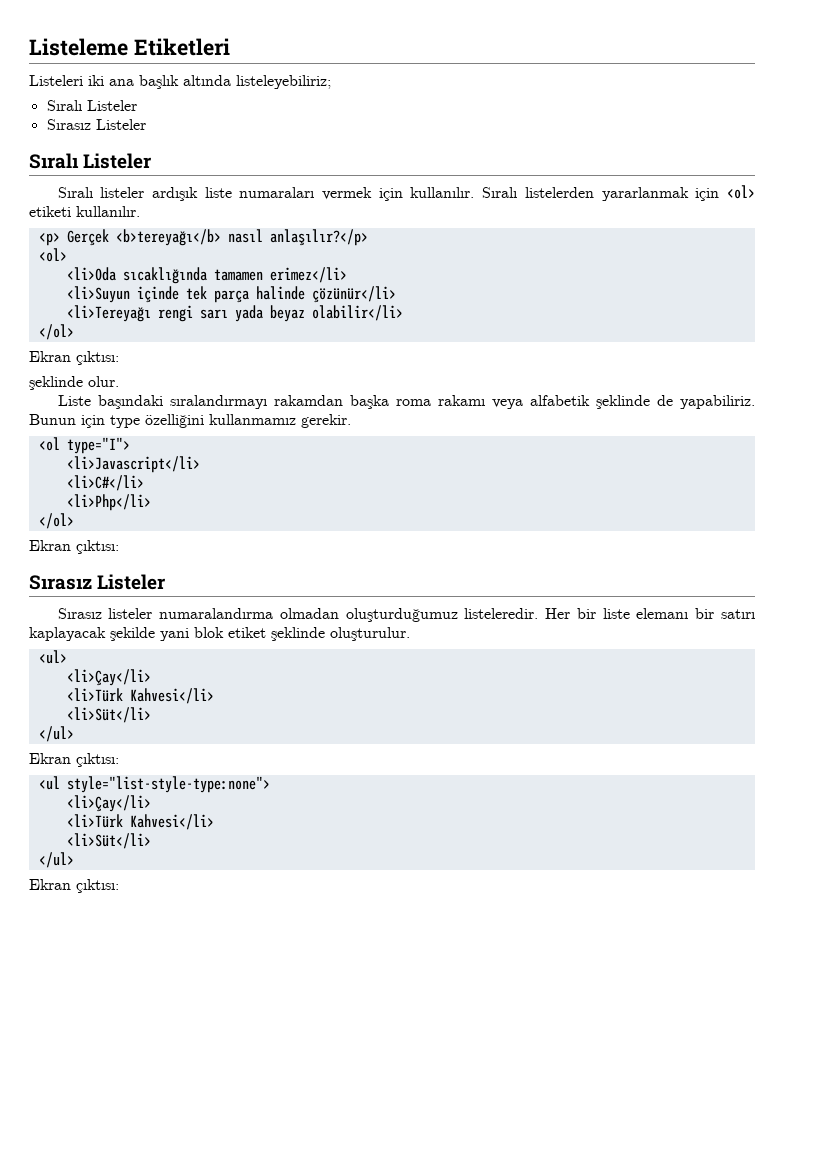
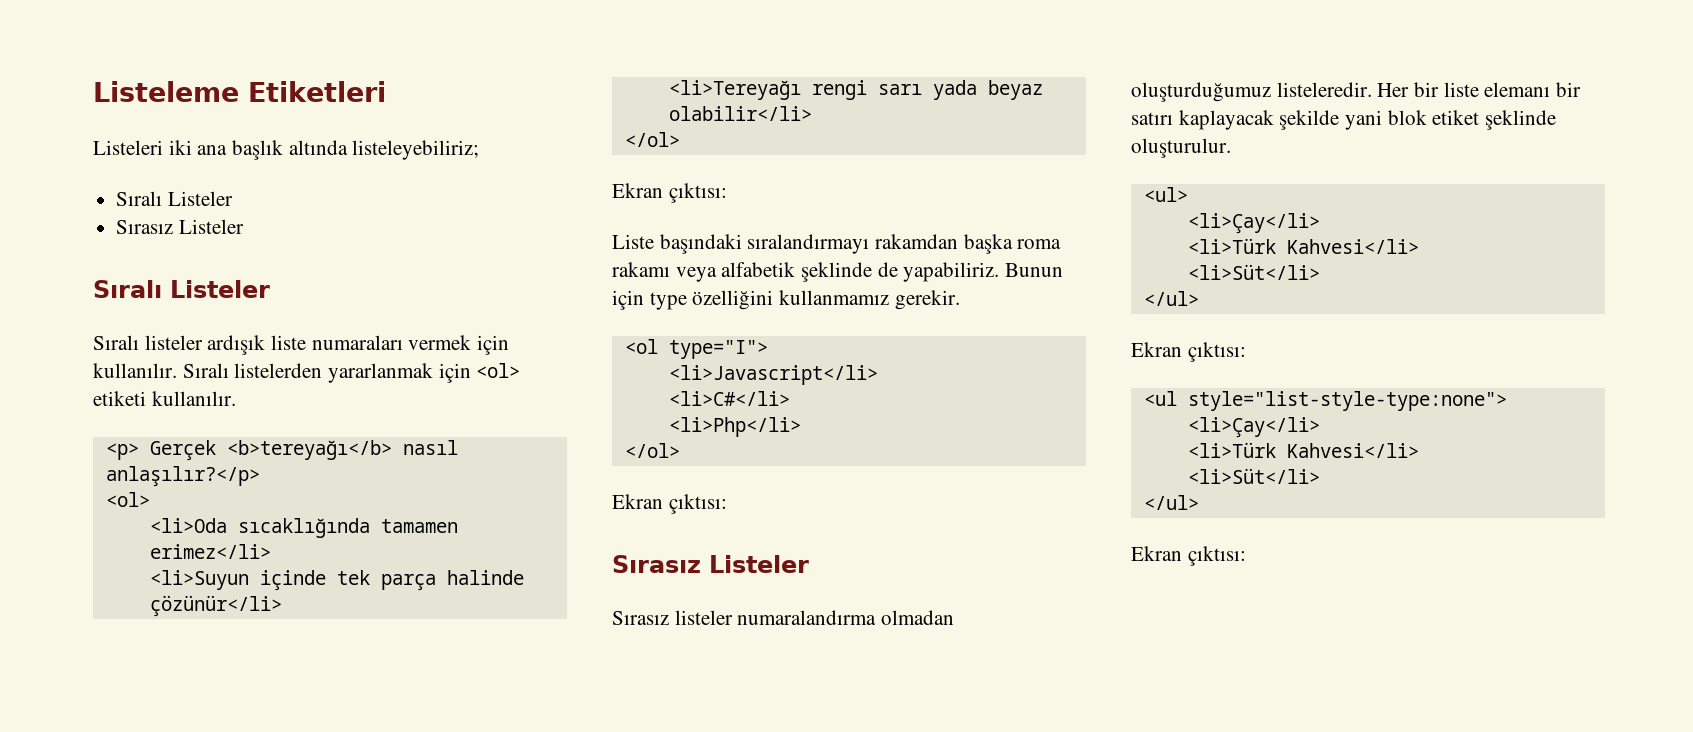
[29,376,119,390] // şeklinde olur. -> (727, 193) none

